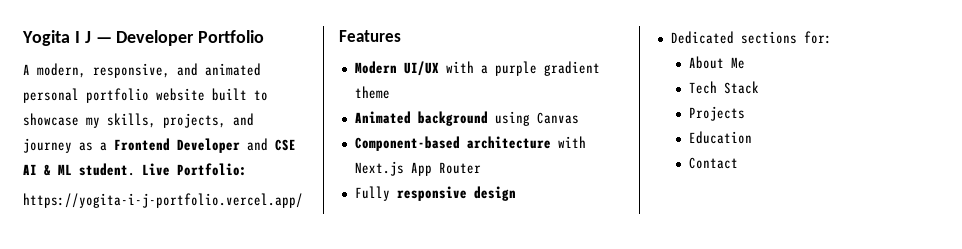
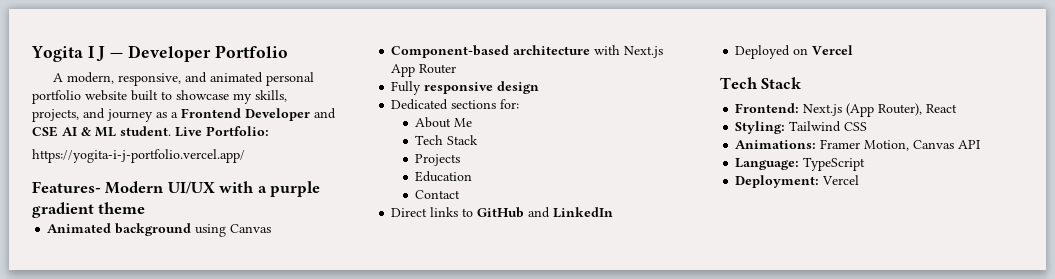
[339,30,401,42] Features // -> [32,181,101,193] Features-
(739, 163) none -> [391,207,614,218] [735,45,854,59] [720,77,802,89] [735,103,958,117] [735,121,868,134] [735,139,981,151] [735,157,866,171] [735,175,860,188] // Direct links to GitHub and LinkedIn // Deployed on Vercel // Tech Stack // Frontend: Next.js (App Router), React // Styling: Tailwind CSS // Animations: Framer Motion, Canvas API // Language: TypeScript // Deployment: Vercel

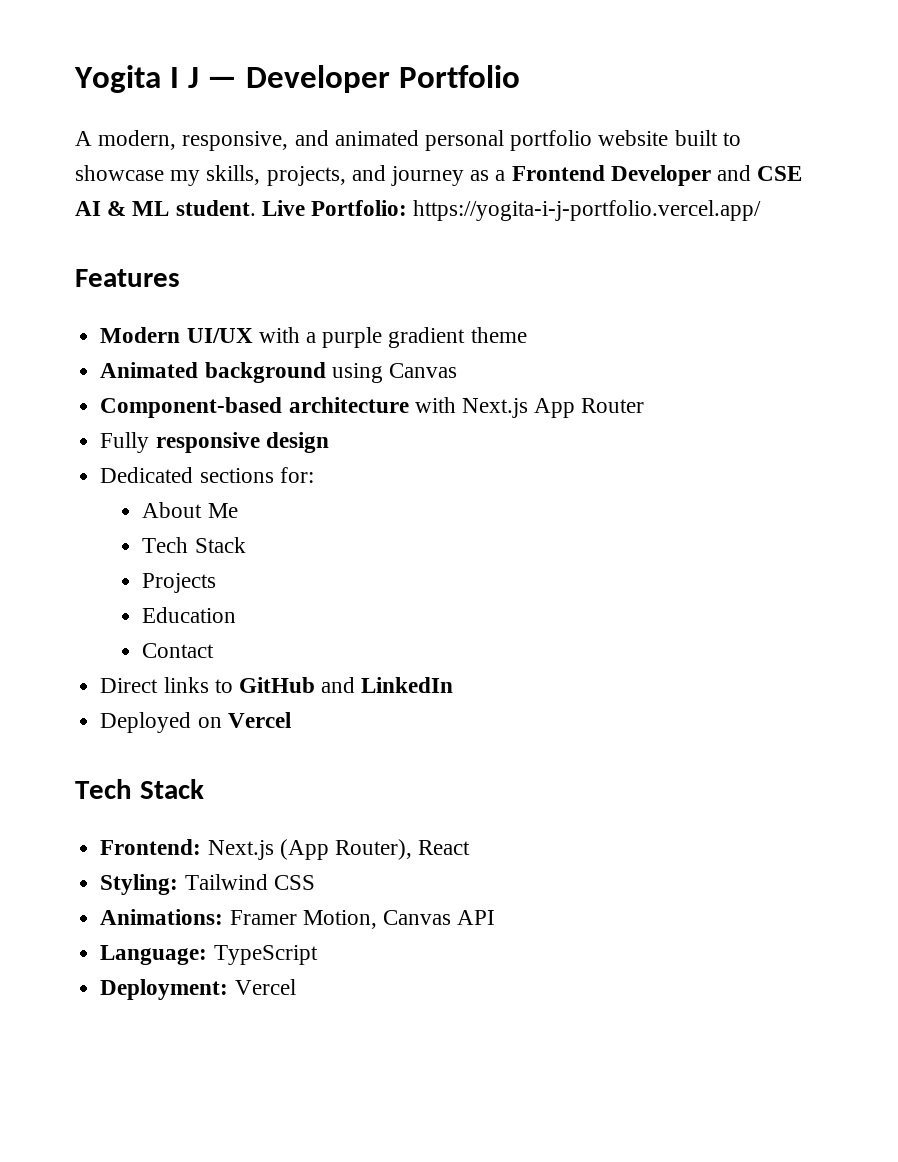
(269, 131) // -> (408, 208) none
[32,181,101,193] Features- -> [75,269,180,287] Features //

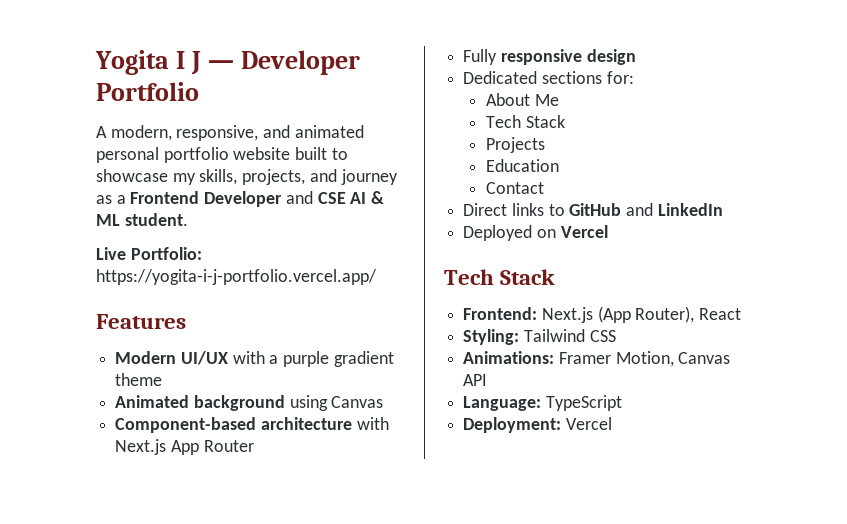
(256, 208) none -> (188, 219) //

